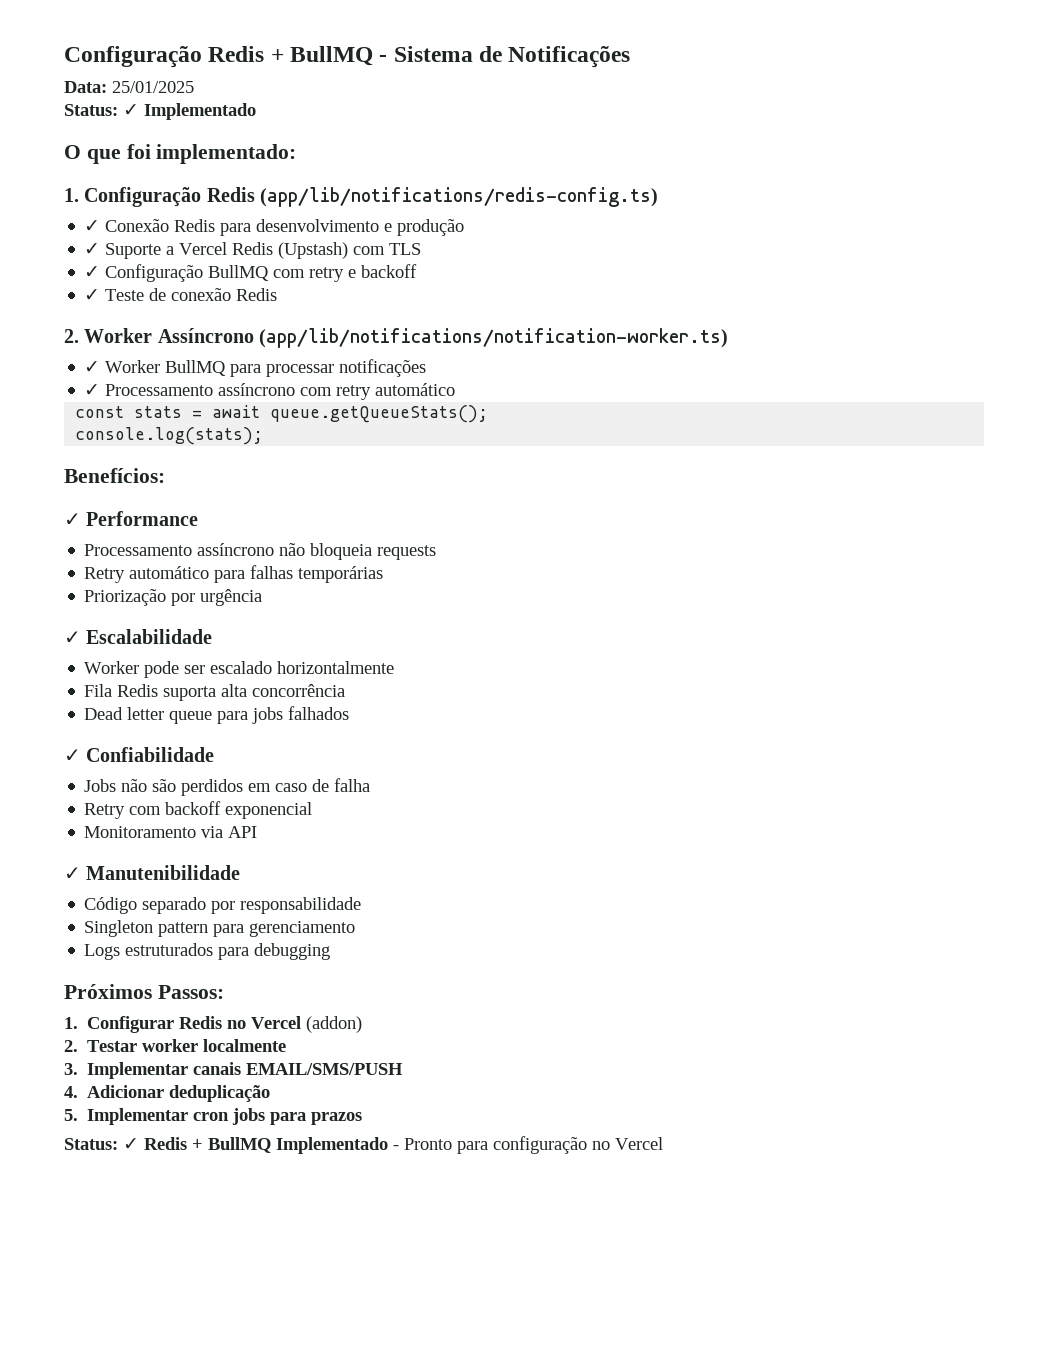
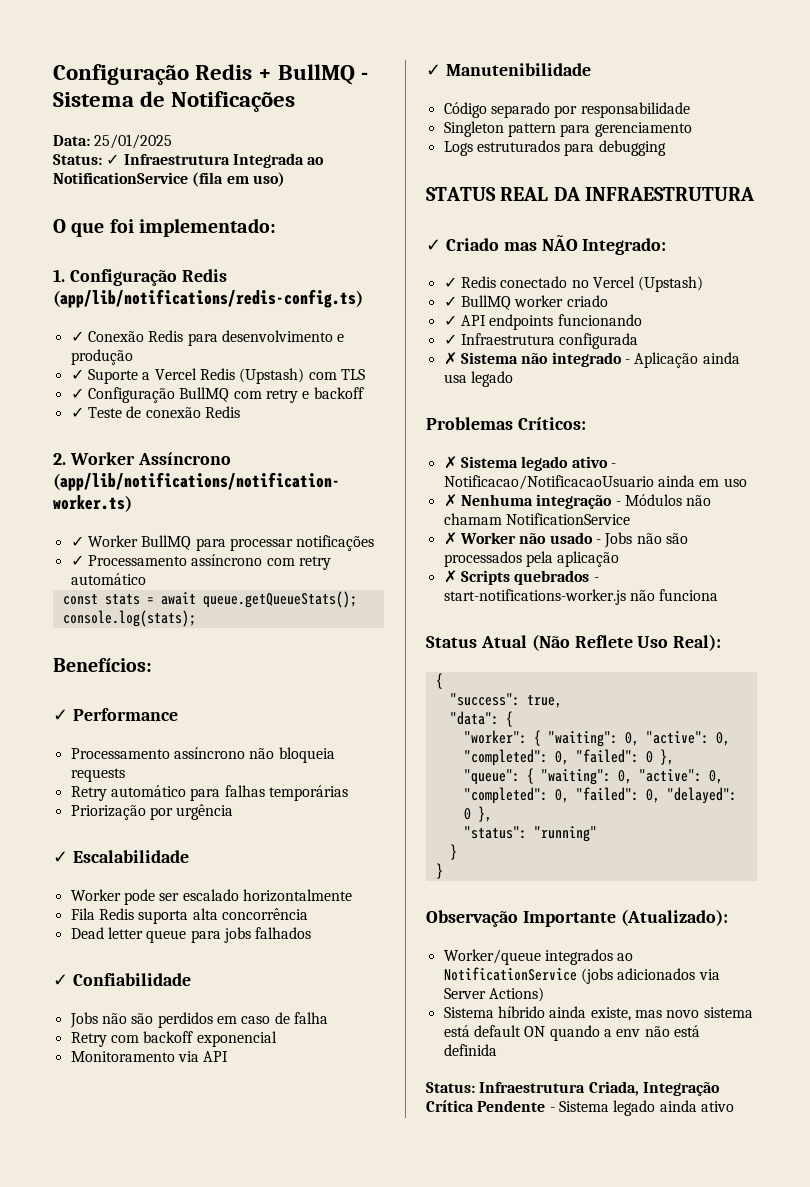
[144,103,256,120] Implementado -> [123,153,325,168] [53,172,285,187] Infraestrutura Integrada ao NotificationService (fila em uso)
[64,984,224,999] [64,1016,363,1033] [64,1039,287,1052] [64,1062,404,1079] [64,1085,271,1102] [64,1108,363,1125] [64,1136,663,1154] Próximos Passos: // 1. Configurar Redis no Vercel (addon) // 2. Testar worker localmente // 3. Implementar canais EMAIL/SMS/PUSH // 4. Adicionar deduplicação // 5. Implementar cron jobs para prazos // Status: ✓ Redis + BullMQ Implementado - Pronto para configuração no Vercel -> [426,187,756,201] [426,235,667,255] [443,276,704,292] [443,295,608,310] [443,314,642,330] [443,333,639,349] [443,352,740,368] [443,371,513,387] [426,417,586,430] [443,456,616,471] [443,475,747,490] [443,494,712,509] [443,513,630,525] [443,532,688,548] [443,551,620,567] [443,570,599,585] [443,589,719,605] [426,634,722,651] [435,673,443,689] [449,693,562,708] [449,711,513,727] [463,730,730,747] [463,749,674,766] [463,768,723,785] [463,787,737,804] [463,806,492,822] [463,826,597,842] [449,844,457,860] [435,863,443,879] [426,909,728,927] [443,949,634,965] [443,967,720,984] [443,987,544,1002] [443,1006,753,1021] [443,1025,700,1041] [443,1044,497,1056] [426,1081,720,1096] [426,1100,734,1116] STATUS REAL DA INFRAESTRUTURA // ✓ Criado mas NÃO Integrado: // ✓ Redis conectado no Vercel (Upstash) // ✓ BullMQ worker criado // ✓ API endpoints funcionando // ✓ Infraestrutura configurada // ✗ Sistema não integrado - Aplicação ainda usa legado // Problemas Críticos: // ✗ Sistema legado ativo - Notificacao/NotificacaoUsuario ainda em uso // ✗ Nenhuma integração - Módulos não chamam NotificationService // ✗ Worker não usado - Jobs não são processados pela aplicação // ✗ Scripts quebrados - start-notifications-worker.js não funciona // Status Atual (Não Reflete Uso Real): // { // "success": true, // "data": { // "worker": { "waiting": 0, "active": 0, "completed": 0, "failed": 0 }, // "queue": { "waiting": 0, "active": 0, "completed": 0, "failed": 0, "delayed": 0 }, // "status": "running" // } // } // Observação Importante (Atualizado): // Worker/queue integrados ao NotificationService (jobs adicionados via Server Actions) // Sistema híbrido ainda existe, mas novo sistema está default ON quando a env não está definida // Status: Infraestrutura Criada, Integração Crítica Pendente - Sistema legado ainda ativo

